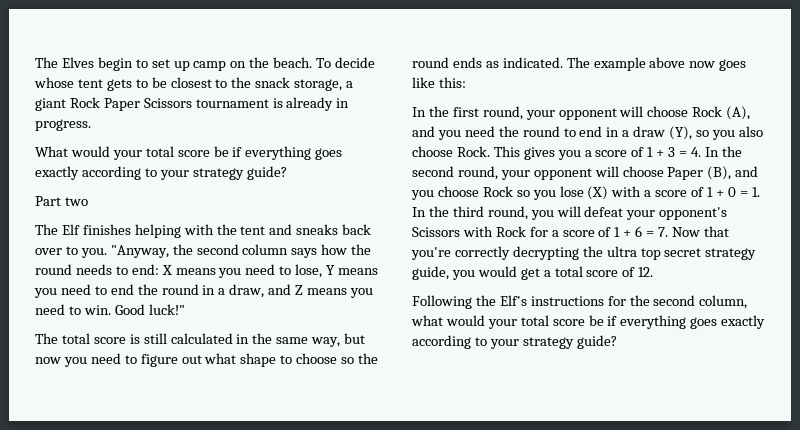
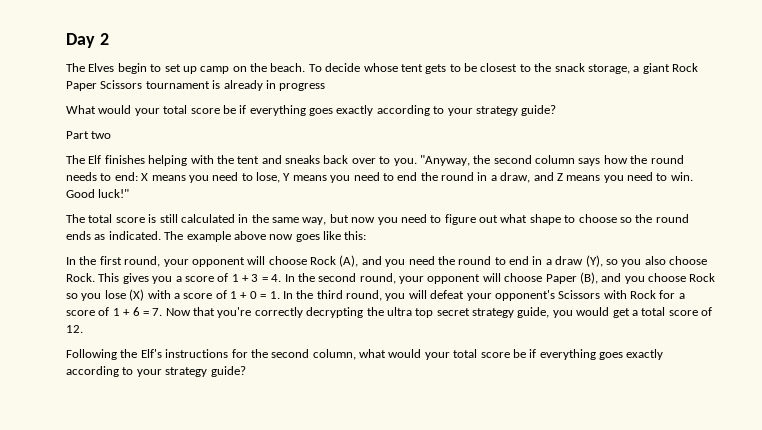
(35, 62) none -> [66,33,109,48] Day 2 //
[35,119,91,131] progress. -> [279,83,326,91] progress

